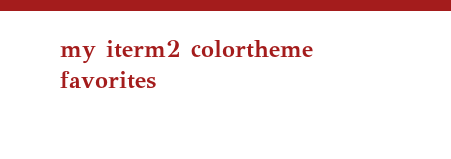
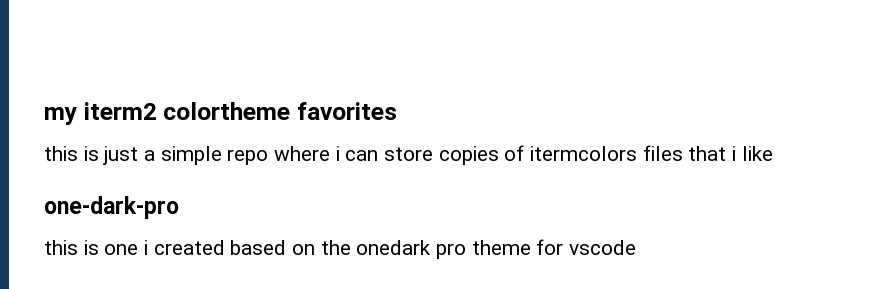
(156, 80) none -> [44,145,773,165] [44,196,179,219] [44,239,637,259] // this is just a simple repo where i can store copies of itermcolors files that i like // one-dark-pro // this is one i created based on the onedark pro theme for vscode

